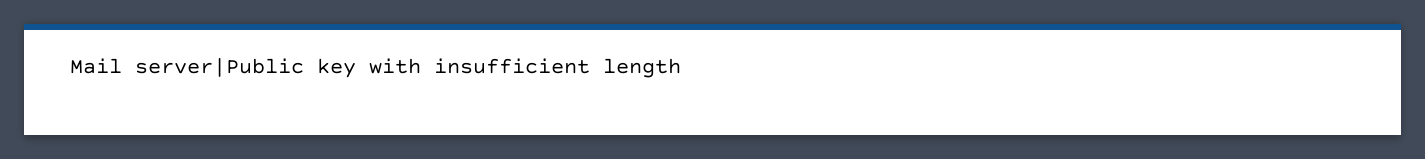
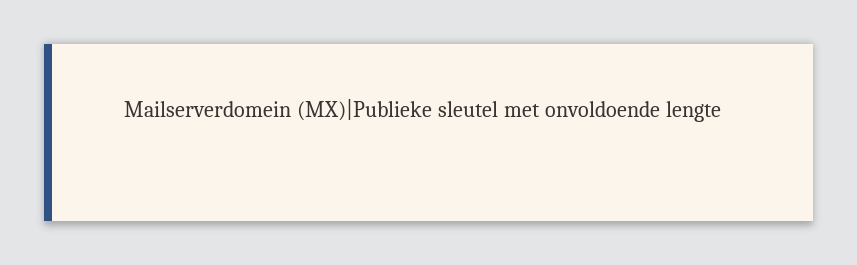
[70,58,681,78] Mail server|Public key with insufficient length -> [124,99,721,122] Mailserverdomein (MX)|Publieke sleutel met onvoldoende lengte

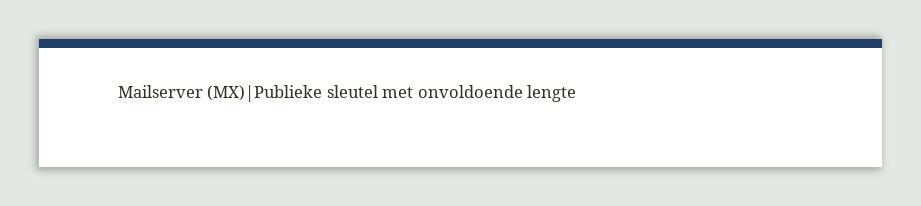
[124,101,291,117] Mailserverdomein -> [118,85,203,98] Mailserver

